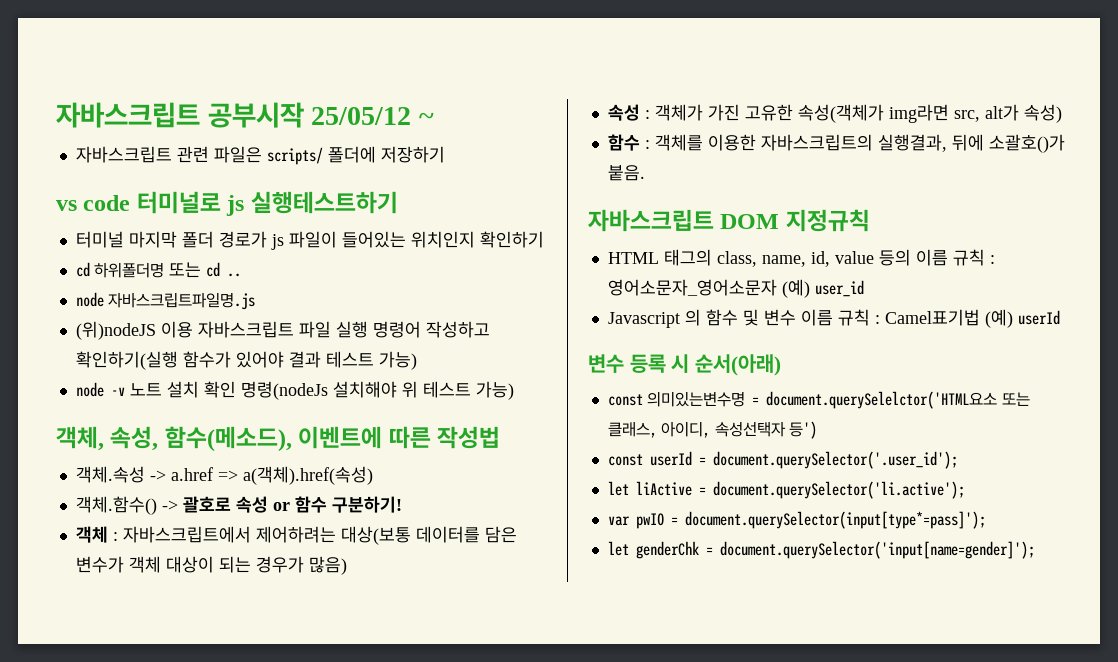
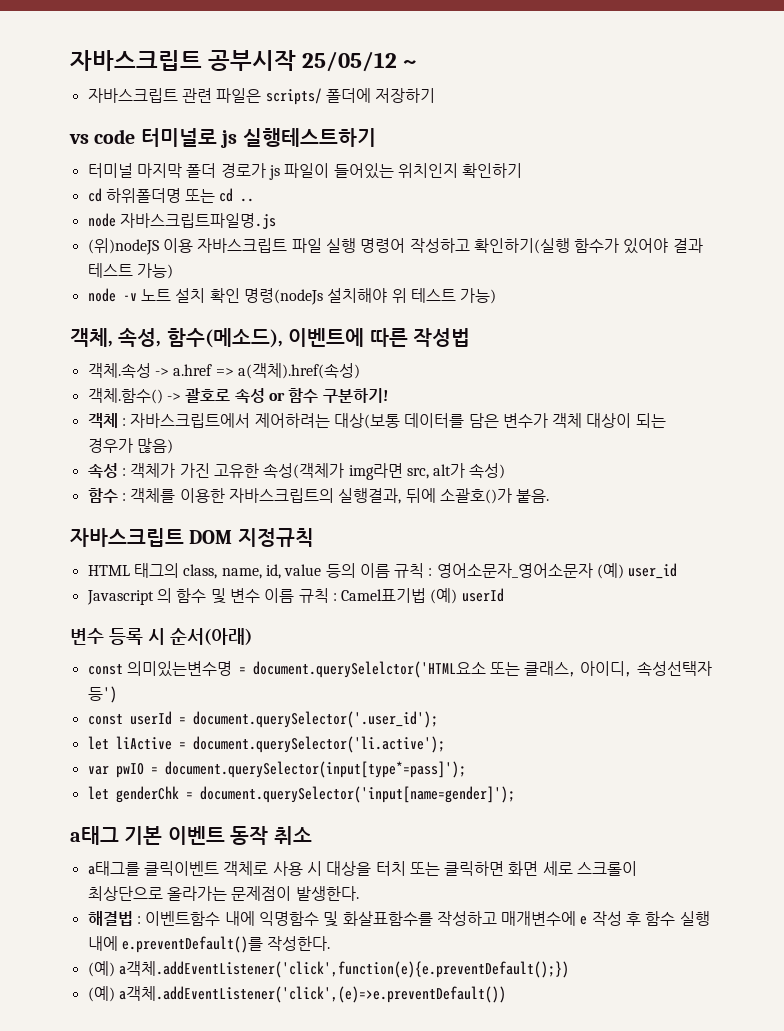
(1035, 550) none -> [70,826,312,845] [87,861,638,876] [87,886,359,901] [87,911,710,927] [87,936,331,953] [87,961,569,978] [87,986,506,1003] // a태그 기본 이벤트 동작 취소 // a태그를 클릭이벤트 객체로 사용 시 대상을 터치 또는 클릭하면 화면 세로 스크롤이 최상단으로 올라가는 문제점이 발생한다. // 해결법 : 이벤트함수 내에 익명함수 및 화살표함수를 작성하고 매개변수에 e 작성 후 함수 실행 내에 e.preventDefault()를 작성한다. // (예) a객체.addEventListener('click',function(e){e.preventDefault();}) // (예) a객체.addEventListener('click',(e)=>e.preventDefault())

